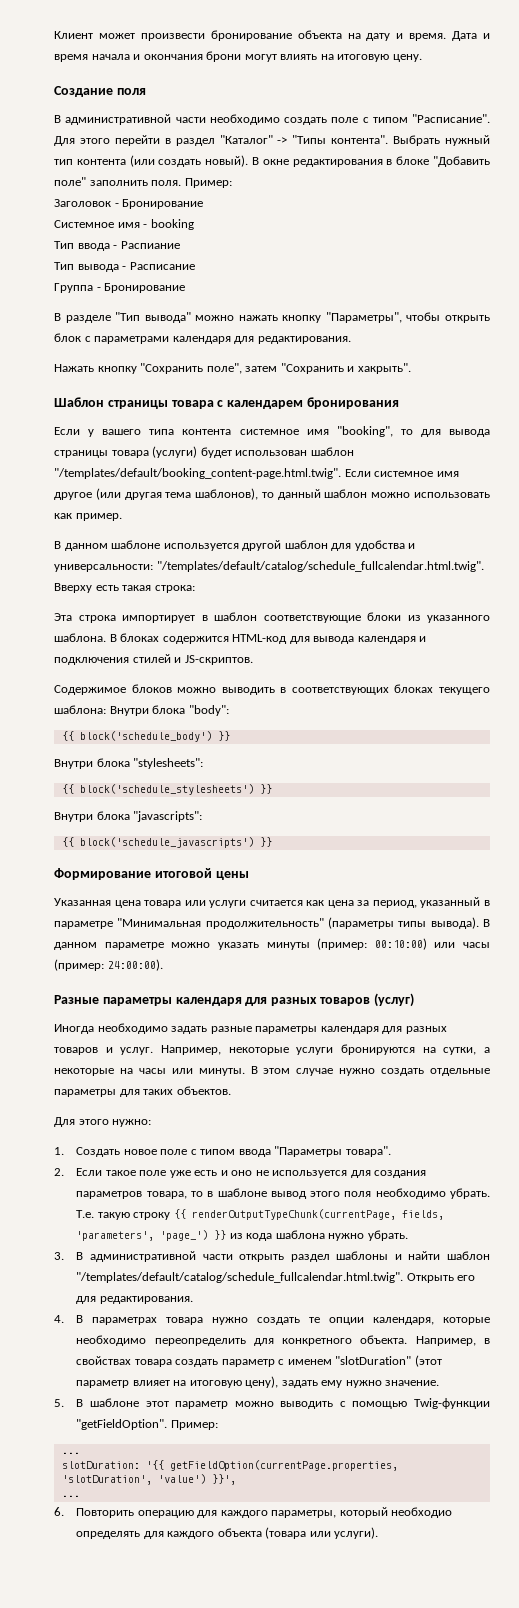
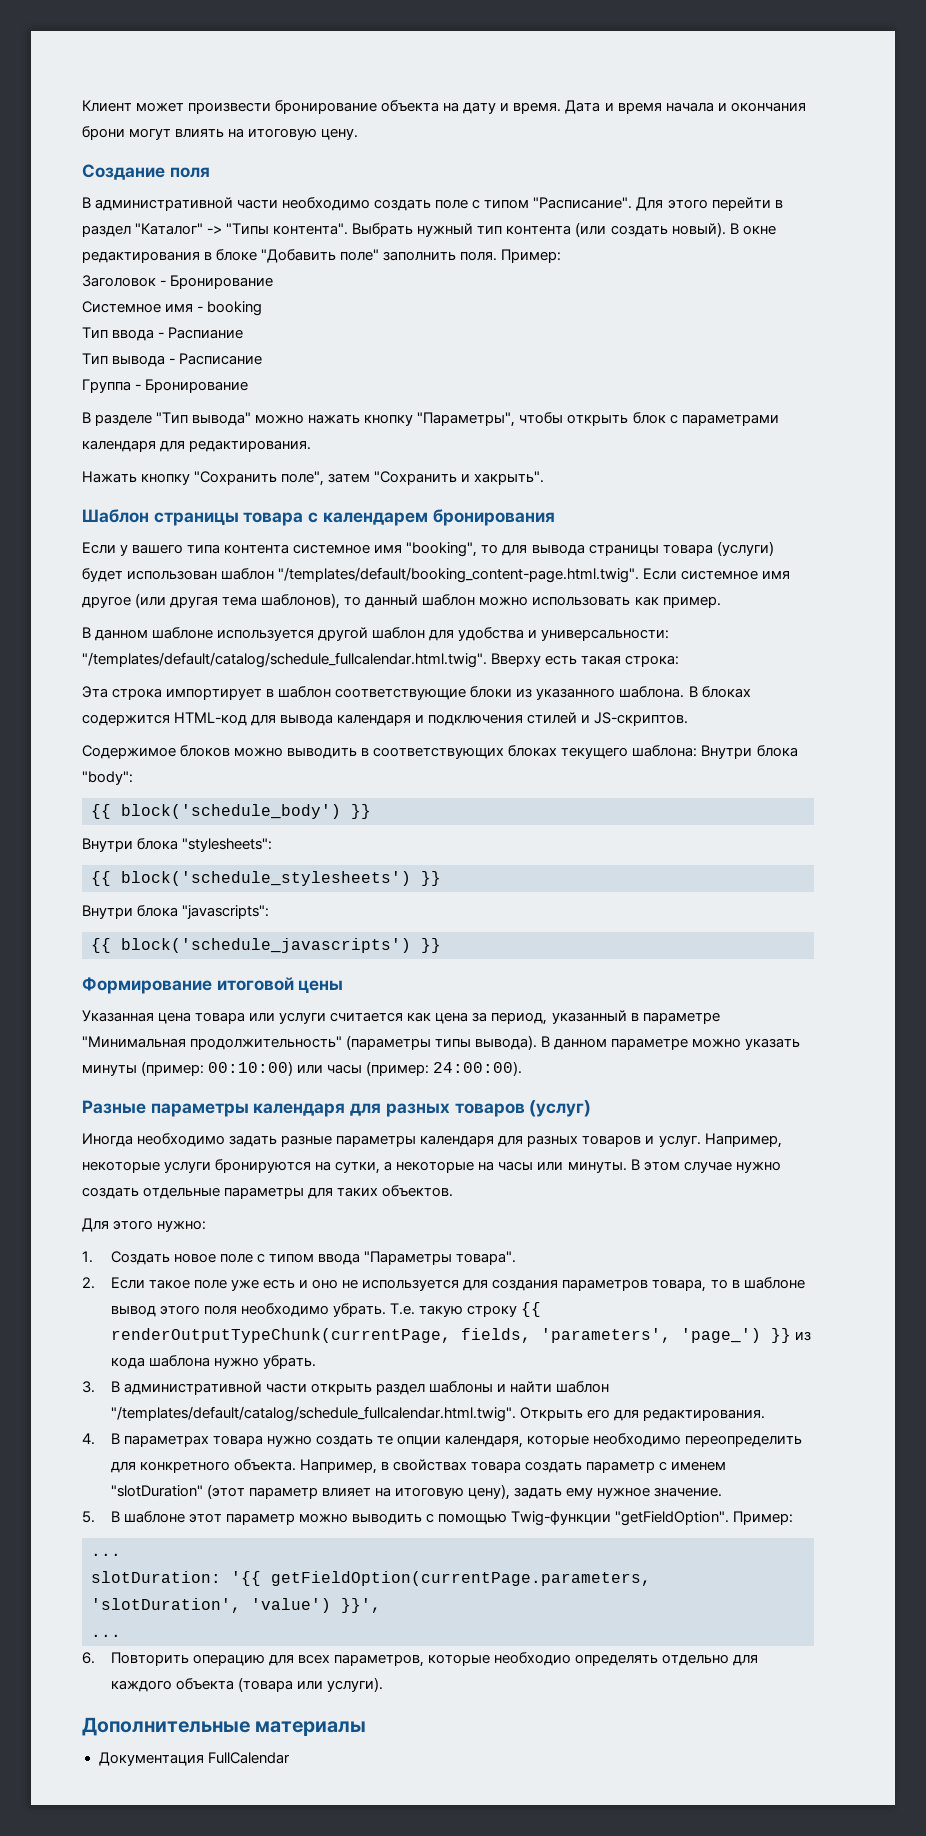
[345,1380,382,1388] нужно -> [597,1487,651,1499] нужное
[169,1460,398,1471] getFieldOption(currentPage.properties, -> [271,1571,651,1586] getFieldOption(currentPage.parameters,
[220,1507,388,1518] каждого параметры, который -> [298,1654,491,1667] всех параметров, которые
(141, 1535) none -> [662,1654,730,1666] отдельно
(379, 1533) none -> [82,1717,367,1736] [98,1752,290,1766] // Дополнительные материалы // Документация FullCalendar

